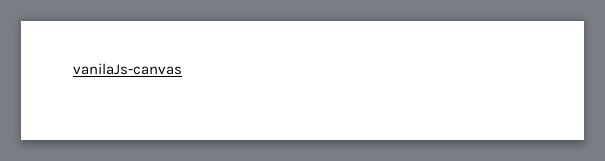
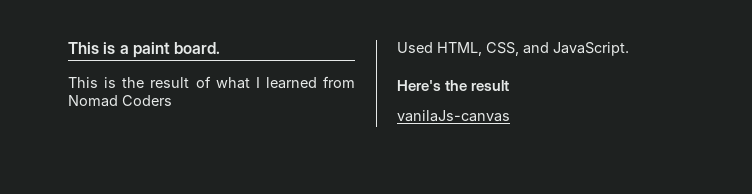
(73, 69) none -> [68,42,221,58] [68,76,355,89] [68,95,172,107] [397,42,629,56] [397,80,510,91] This is a paint board. // This is the result of what I learned from Nomad Coders // Used HTML, CSS, and JavaScript. // Here's the result //

